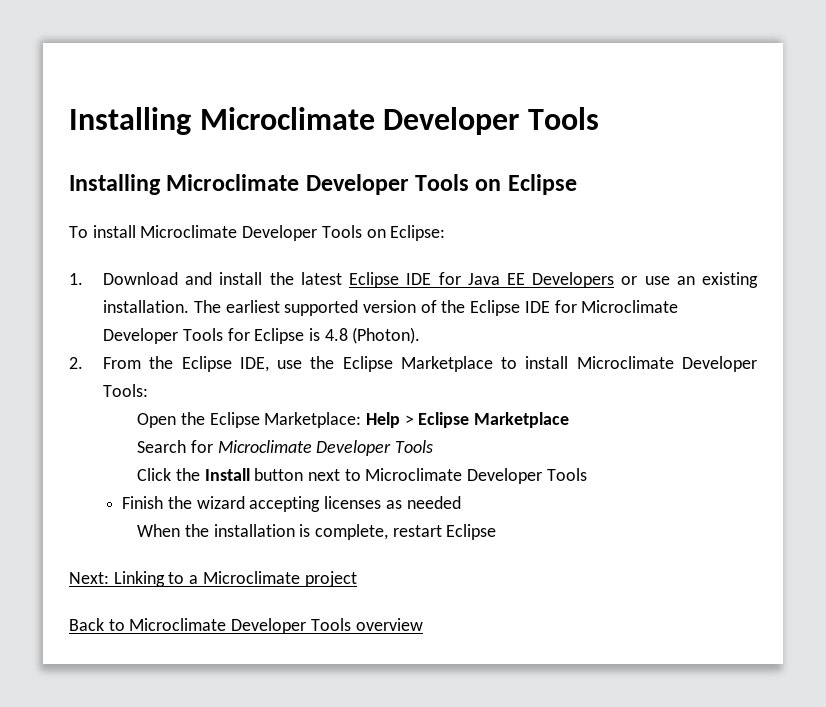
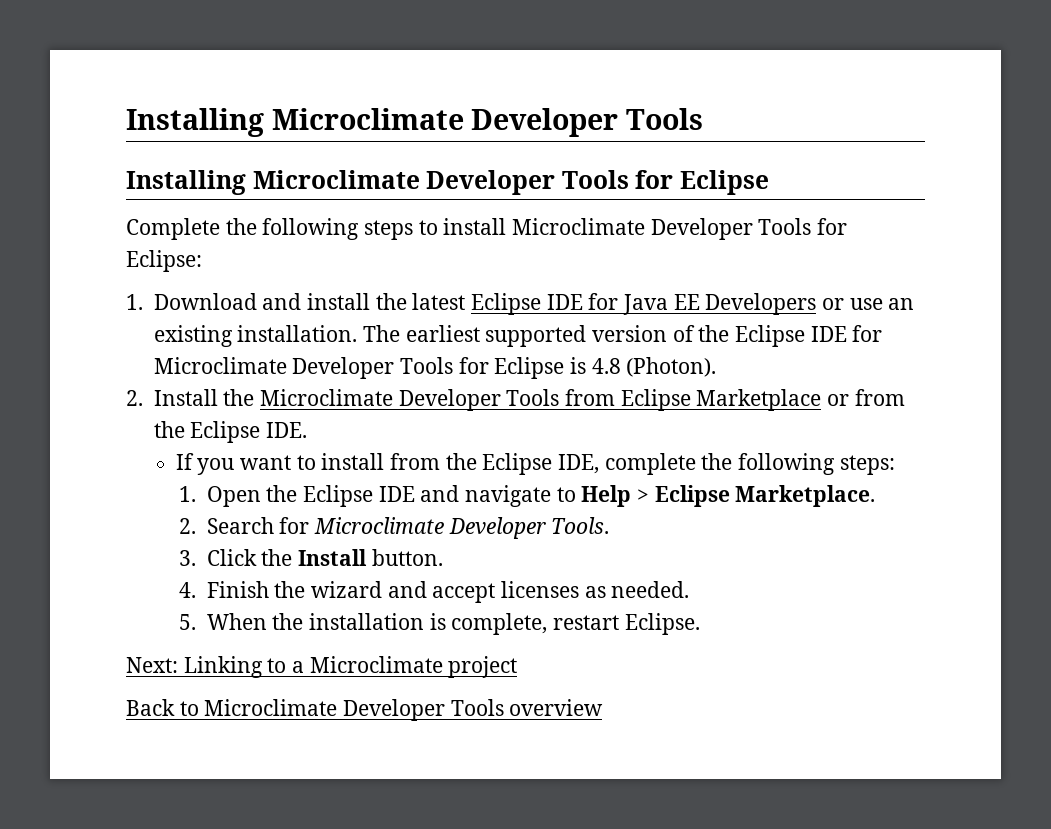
[475,174,577,195] [69,226,88,238] on Eclipse // To -> [635,170,770,195] [126,218,438,240] for Eclipse // Complete the following steps to
[366,229,386,238] on -> [817,218,848,235] for
[103,356,757,372] [103,384,149,397] [137,412,362,428] From the Eclipse IDE, use the Eclipse Marketplace to install Microclimate Developer Tools: // Open the Eclipse Marketplace: -> [153,389,905,411] [153,421,307,443] [175,453,895,475] [179,485,576,507] Install the Microclimate Developer Tools from Eclipse Marketplace or from the Eclipse IDE. // If you want to install from the Eclipse IDE, complete the following steps: // 1. Open the Eclipse IDE and navigate to
[474,412,570,428] Marketplace // -> [735,485,876,507] [179,518,197,534] Marketplace. // 2.
[394,440,433,453] Tools // -> [551,517,610,534] [179,550,197,566] Tools. // 3.
[254,468,587,484] [122,496,461,512] button next to Microclimate Developer Tools // Finish the wizard accepting licenses as needed // -> [371,549,443,566] [179,581,690,603] [179,614,197,630] button. // 4. Finish the wizard and accept licenses as needed. // 5.
[446,524,497,540] Eclipse -> [624,613,700,635] Eclipse.

